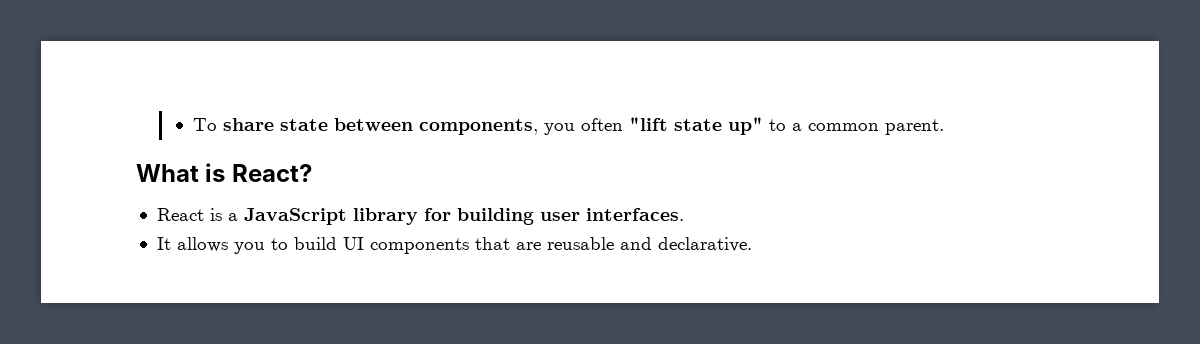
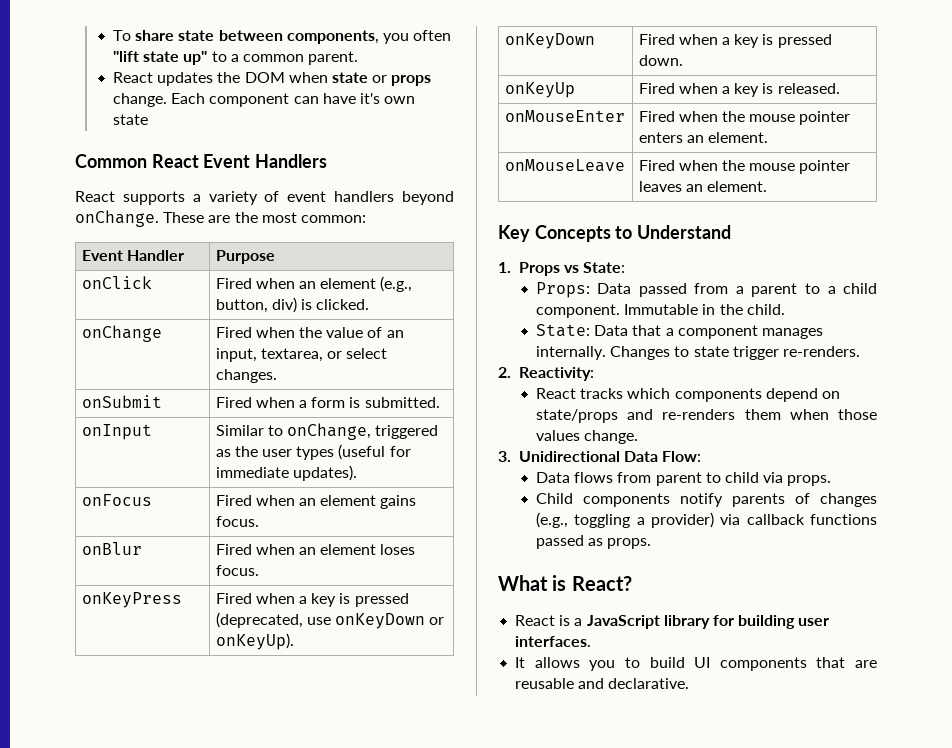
(945, 127) none -> [112,72,432,86] [112,93,416,107] [112,114,148,125] [75,154,328,168] [75,191,454,205] [75,210,366,227] [81,250,184,261] [215,250,275,264] [81,276,152,289] [215,276,413,292] [215,297,370,313] [81,325,162,342] [215,327,404,338] [215,348,388,362] [215,369,277,383] [81,395,162,408] [215,397,440,408] [81,424,152,440] [215,423,439,440] [215,444,411,460] [215,465,357,481] [81,494,152,506] [215,495,417,509] [215,516,259,527] [81,542,142,555] [215,544,416,555] [215,565,259,576] [81,592,182,608] [215,593,409,607] [215,612,445,629] [215,633,294,650] [504,33,595,49] [638,34,832,48] [638,55,683,66] [504,82,575,98] [638,83,840,97] [504,110,625,122] [638,111,851,125] [638,132,769,143] [504,159,625,172] [638,160,851,174] [638,181,768,192] [498,225,732,242] [498,262,626,276] [535,282,877,298] [535,304,785,318] [535,324,823,339] [535,346,860,360] [498,367,594,381] [535,388,840,402] [535,409,877,423] [535,430,639,444] [498,451,702,462] [535,472,832,486] [535,493,877,507] [535,512,877,528] [535,535,652,549] // React updates the DOM when state or props change. Each component can have it's own state // Common React Event Handlers // React supports a variety of event handlers beyond onChange. These are the most common: // Event Handler | Purpose // onClick | Fired when an element (e.g., button, div) is clicked. // onChange | Fired when the value of an input, textarea, or select changes. // onSubmit | Fired when a form is submitted. // onInput | Similar to onChange, triggered as the user types (useful for immediate updates). // onFocus | Fired when an element gains focus. // onBlur | Fired when an element loses focus. // onKeyPress | Fired when a key is pressed (deprecated, use onKeyDown or onKeyUp). // onKeyDown | Fired when a key is pressed down. // onKeyUp | Fired when a key is released. // onMouseEnter | Fired when the mouse pointer enters an element. // onMouseLeave | Fired when the mouse pointer leaves an element. // Key Concepts to Understand // 1. Props vs State: // Props: Data passed from a parent to a child component. Immutable in the child. // State: Data that a component manages internally. Changes to state trigger re-renders. // 2. Reactivity: // React tracks which components depend on state/props and re-renders them when those values change. // 3. Unidirectional Data Flow: // Data flows from parent to child via props. // Child components notify parents of changes (e.g., toggling a provider) via callback functions passed as props.

